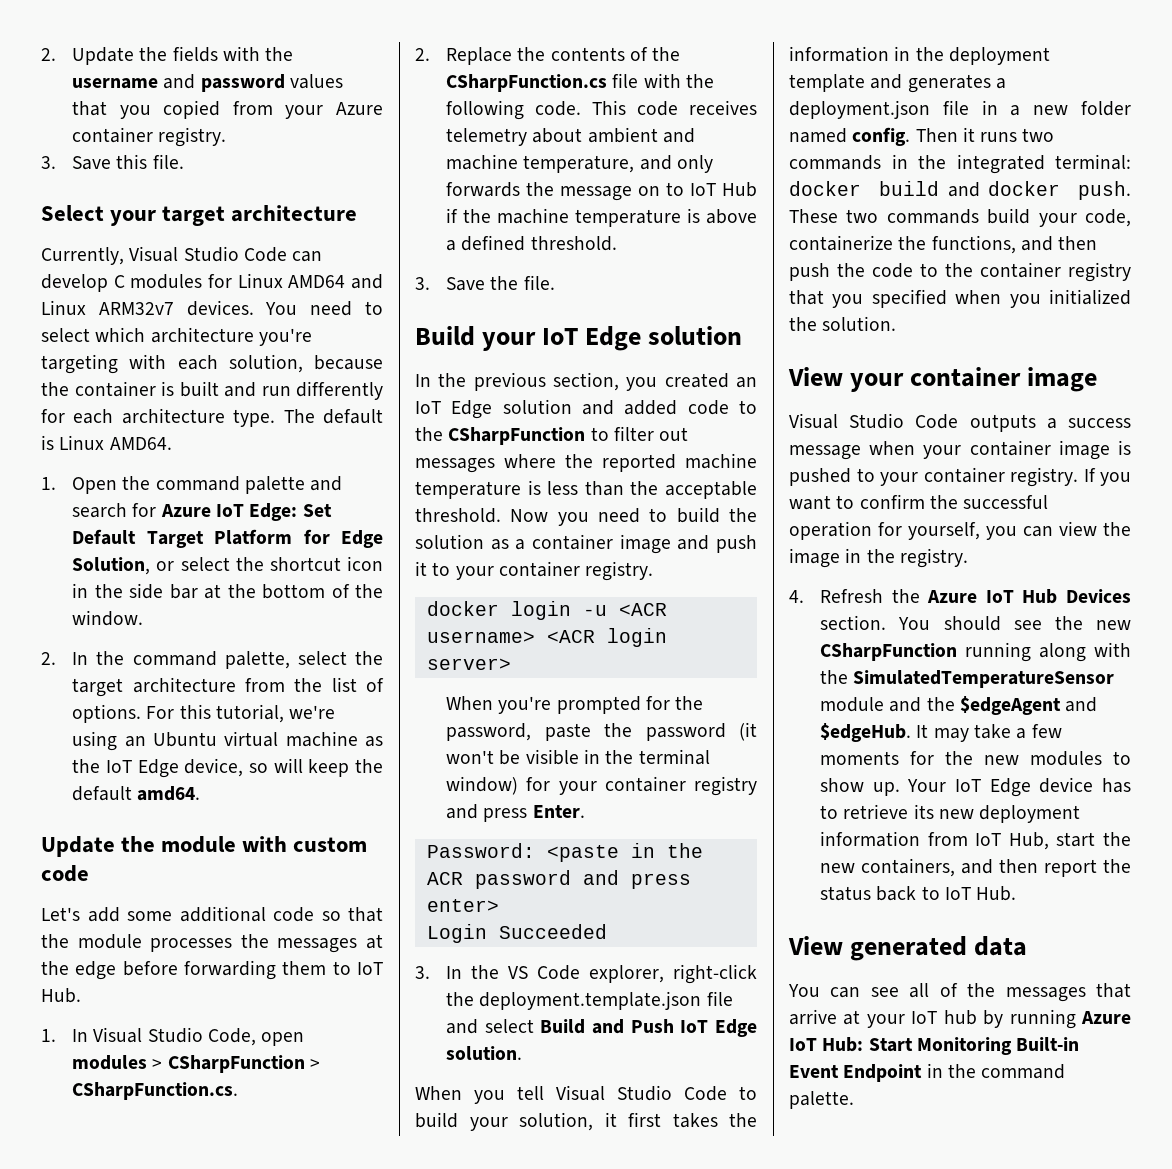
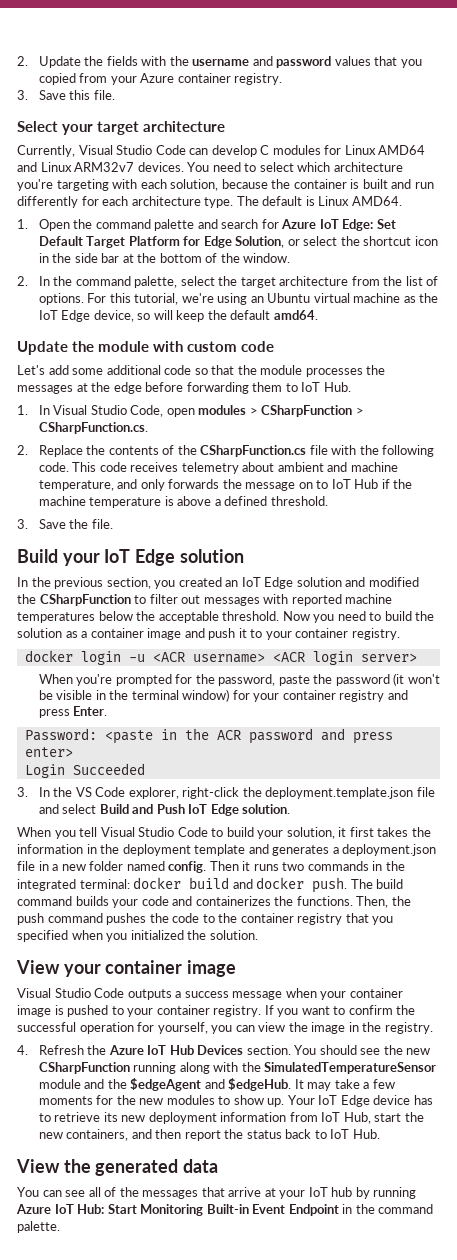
[624,400,757,415] added code to -> [368,577,419,587] modified
[504,453,757,472] [415,480,624,499] where the reported machine temperature is less than -> [263,594,393,606] [17,611,133,623] with reported machine temperatures below
[789,208,1131,227] [789,235,1098,254] [789,263,830,281] These two commands build your code, containerize the functions, and then push -> [350,879,404,889] [17,896,411,908] [17,913,147,925] The build command builds your code and containerizes the functions. Then, the push command pushes
(843, 945) none -> [63,1159,91,1173] the

